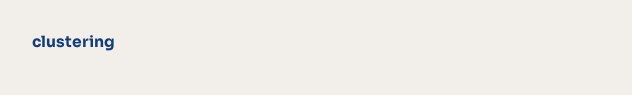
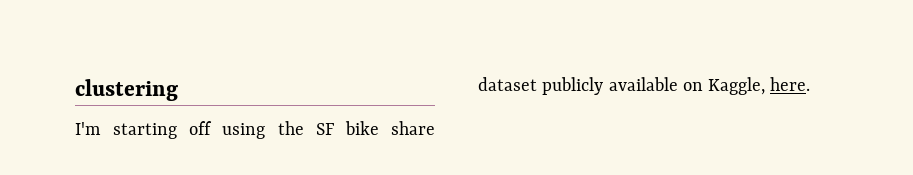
(115, 43) none -> [75,121,435,139] [478,77,811,95] // I'm starting off using the SF bike share dataset publicly available on Kaggle, here.

